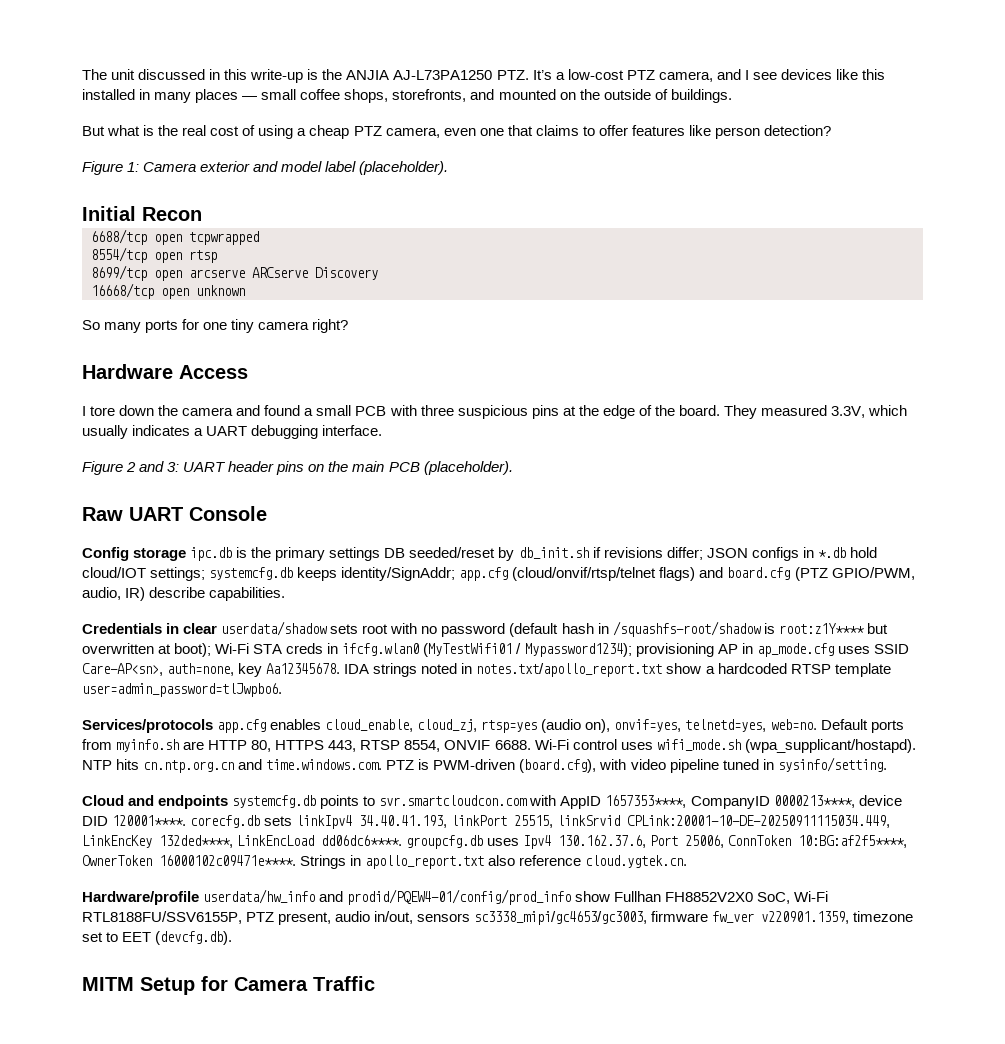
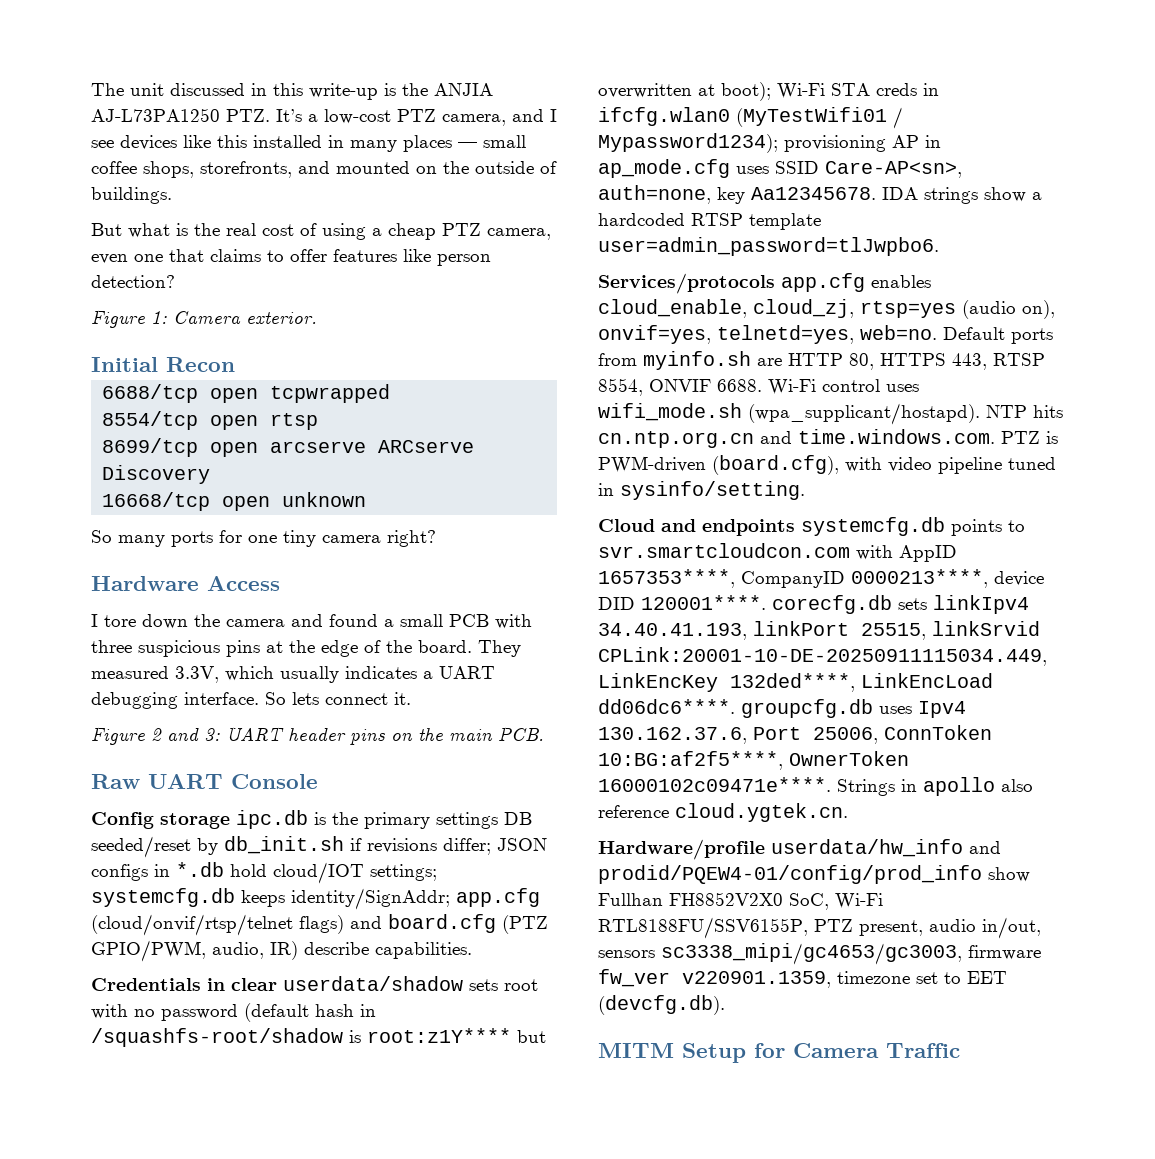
[200,161,449,175] exterior and model label (placeholder). -> [246,312,317,324] exterior.
(383, 430) none -> [265,692,411,705] So lets connect it.
[388,461,513,475] PCB (placeholder). -> [498,727,544,741] PCB.
[421,663,663,677] noted in notes.txt/apollo_report.txt -> (978, 195) none
[365,855,485,869] apollo_report.txt -> [923,777,995,796] apollo

